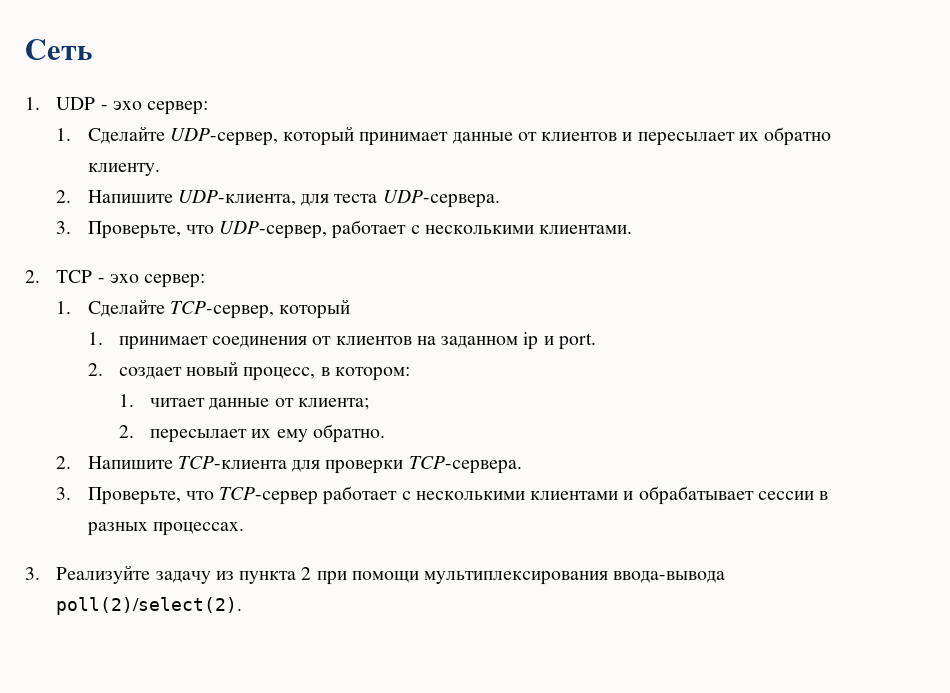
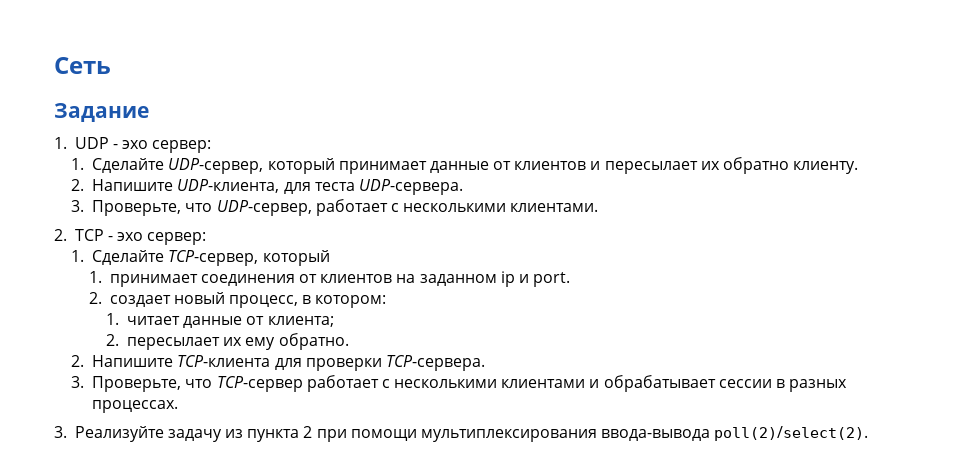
(92, 49) none -> [54,103,149,122] // Задание

